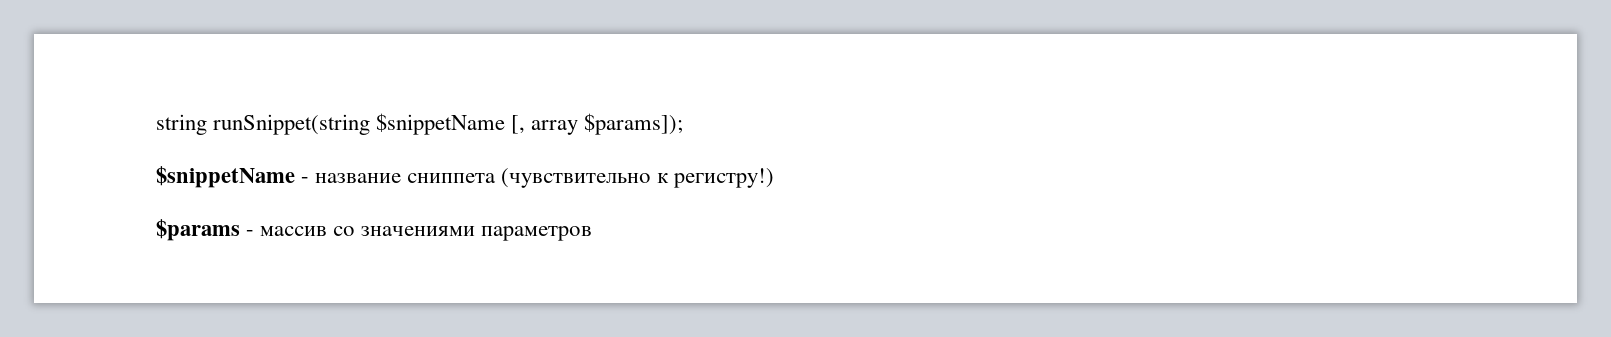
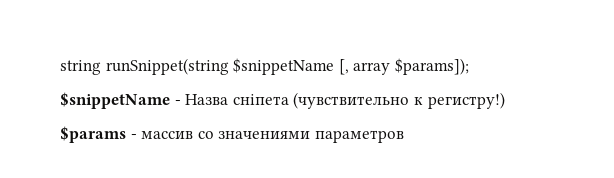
[315,173,497,183] название сниппета -> [185,94,289,105] Назва сніпета

